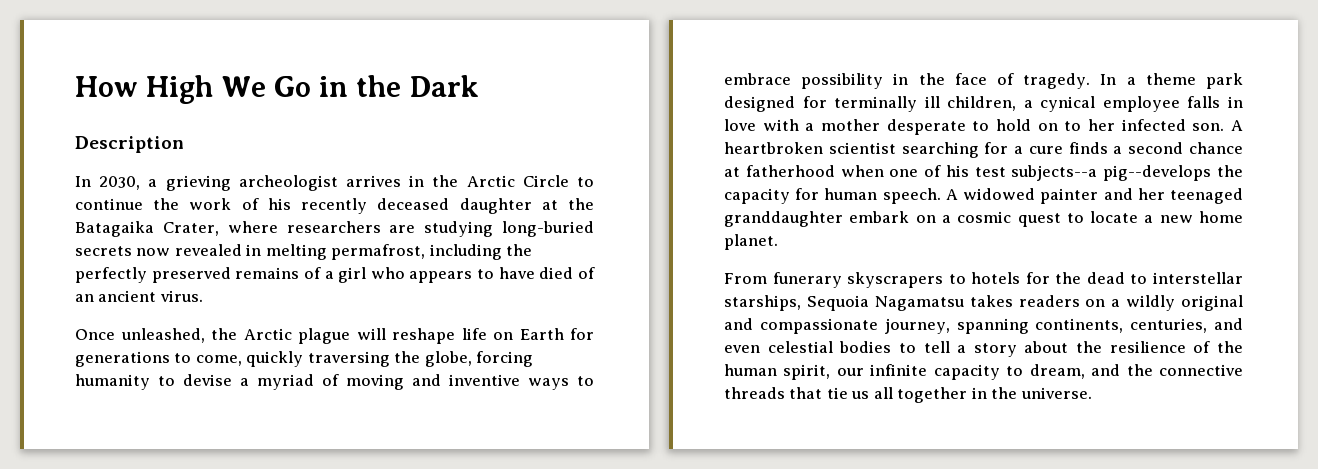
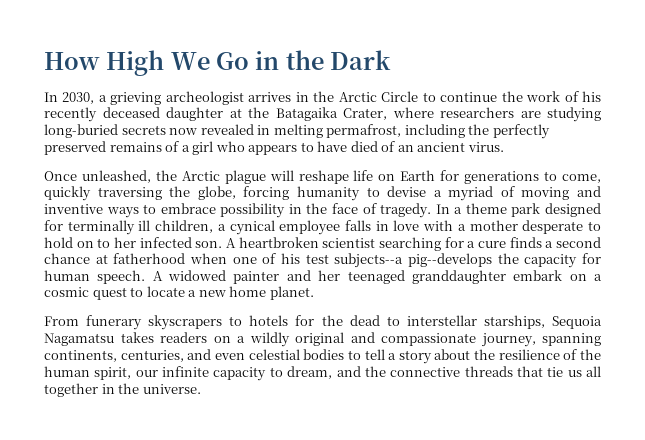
[75,136,184,153] // Description -> (392, 60) none

